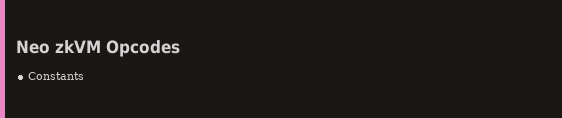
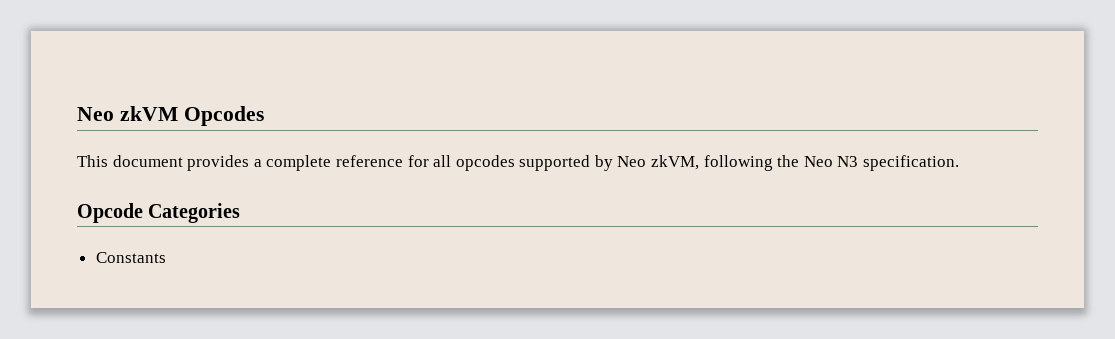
(180, 48) none -> [77,155,960,171] [77,203,241,223] // This document provides a complete reference for all opcodes supported by Neo zkVM, following the Neo N3 specification. // Opcode Categories

